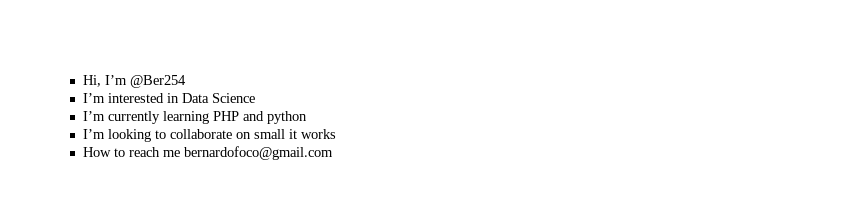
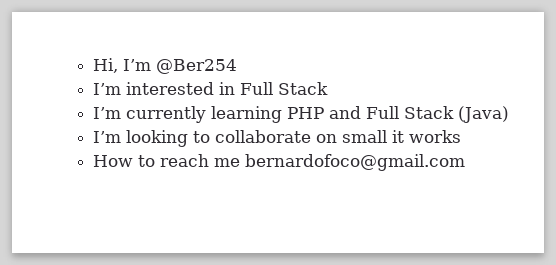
[181,93,255,103] Data Science -> [240,82,329,95] Full Stack
[266,111,307,124] python -> [366,106,510,123] Full Stack (Java)

